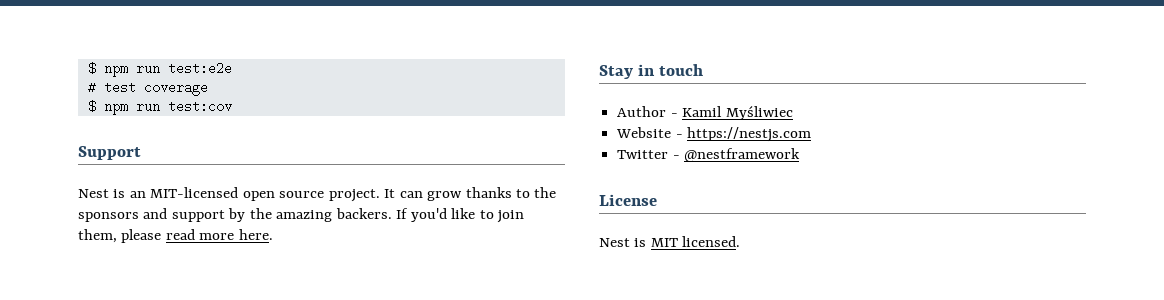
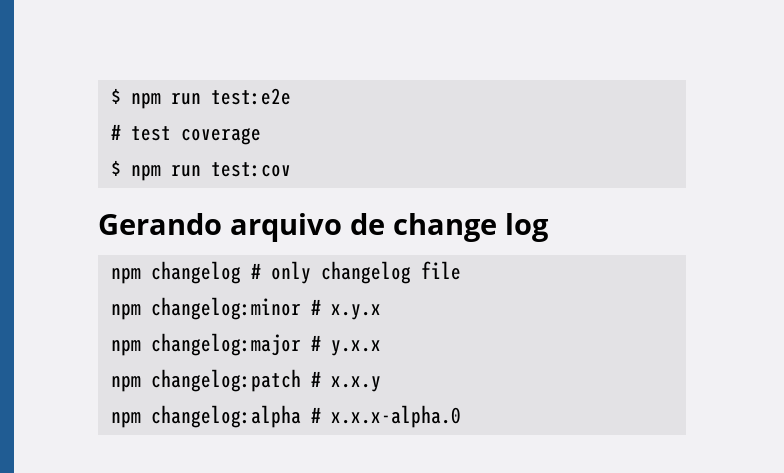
[78,146,141,160] [78,187,557,202] [78,208,525,223] [78,229,273,243] [599,64,704,79] [617,106,793,120] [616,127,812,142] [617,148,801,162] [599,194,657,206] [599,236,741,247] Support // Nest is an MIT-licensed open source project. It can grow thanks to the sponsors and support by the amazing backers. If you'd like to join them, please read more here. // Stay in touch // Author - Kamil Myśliwiec // Website - https://nestjs.com // Twitter - @nestframework // License // Nest is MIT licensed. -> [98,213,549,242] [110,261,461,284] [110,297,381,320] [110,333,381,356] [110,369,381,392] [110,405,461,428] Gerando arquivo de change log // npm changelog # only changelog file // npm changelog:minor # x.y.x // npm changelog:major # y.x.x // npm changelog:patch # x.x.y // npm changelog:alpha # x.x.x-alpha.0

